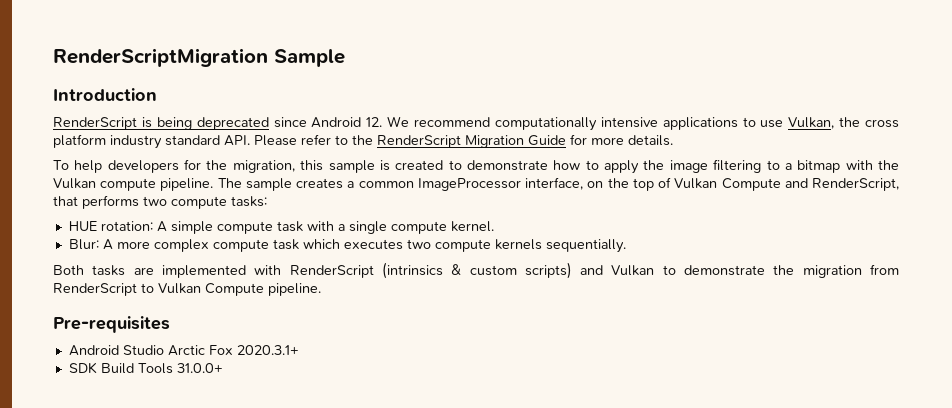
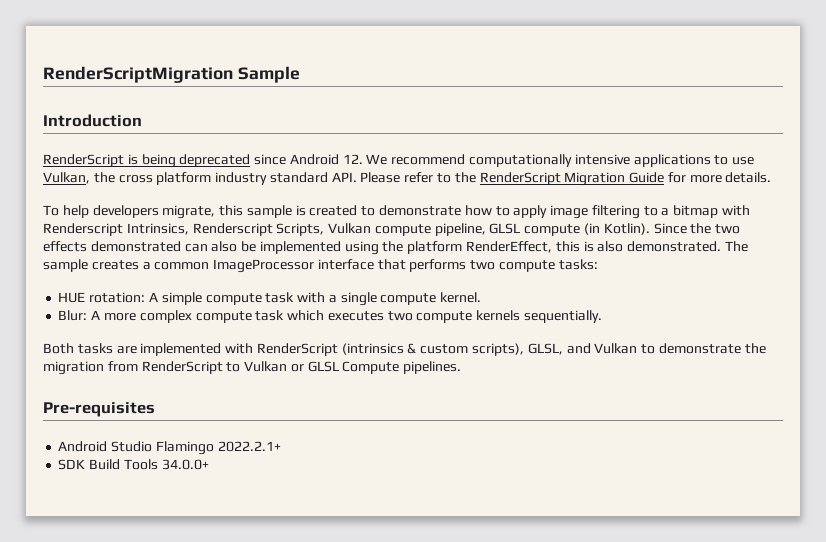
[184,159,295,173] for the migration, -> [162,205,216,219] migrate,
[643,160,665,170] the -> (548, 211) none
[878,160,900,170] [53,178,214,191] the Vulkan compute pipeline. -> [43,223,741,236] [43,241,722,255] Renderscript Intrinsics, Renderscript Scripts, Vulkan compute pipeline, GLSL compute (in Kotlin). Since the two effects demonstrated can also be implemented using the platform RenderEffect, this is also demonstrated.
[525,177,900,191] interface, on the top of Vulkan Compute and RenderScript, -> [317,259,374,270] interface
[524,262,572,279] scripts) -> [472,343,563,356] scripts), GLSL,
[205,283,321,296] Compute pipeline. -> [290,361,462,374] or GLSL Compute pipelines.
[167,345,299,356] Arctic Fox 2020.3.1+ -> [155,441,281,455] Flamingo 2022.2.1+
[176,363,223,373] 31.0.0+ -> [161,459,209,470] 34.0.0+

